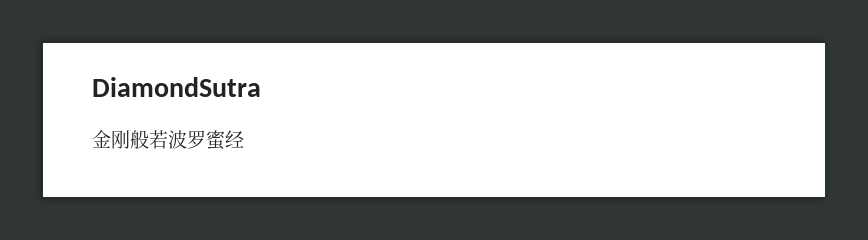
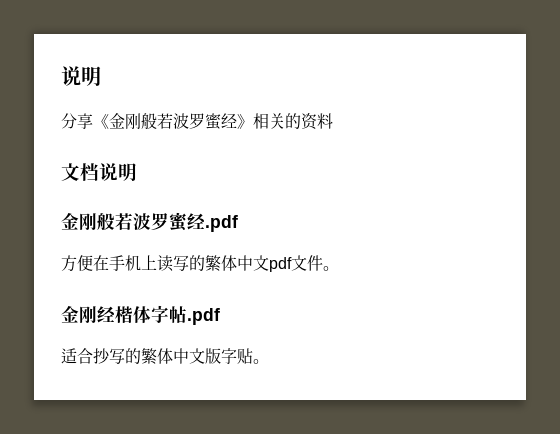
[92,77,261,97] [92,130,244,150] DiamondSutra // 金刚般若波罗蜜经 -> [61,66,101,86] [61,113,333,130] [61,163,137,181] [61,212,238,232] [61,255,339,272] [61,305,220,325] [61,348,269,365] 说明 // 分享《金刚般若波罗蜜经》相关的资料 // 文档说明 // 金刚般若波罗蜜经.pdf // 方便在手机上读写的繁体中文pdf文件。 // 金刚经楷体字帖.pdf // 适合抄写的繁体中文版字贴。

